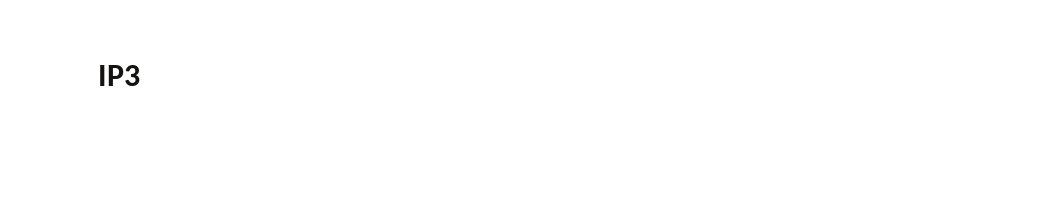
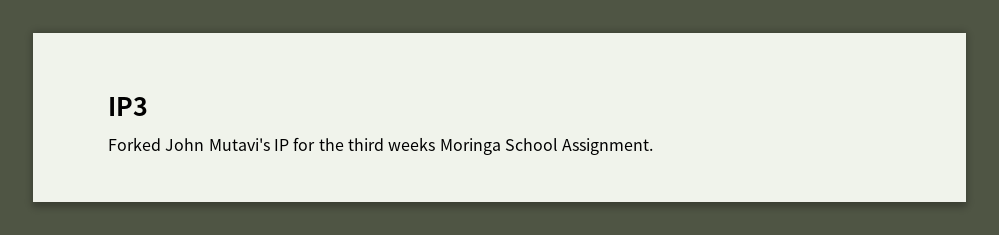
(140, 75) none -> [108,137,654,155] // Forked John Mutavi's IP for the third weeks Moringa School Assignment.

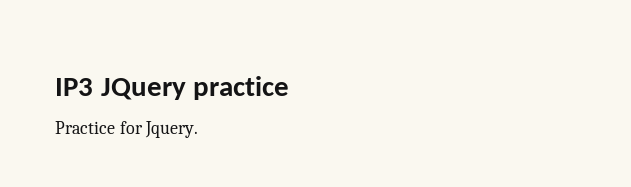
[108,137,654,155] // Forked John Mutavi's IP for the third weeks Moringa School Assignment. -> [100,76,290,100] [55,121,199,138] JQuery practice // Practice for Jquery.

